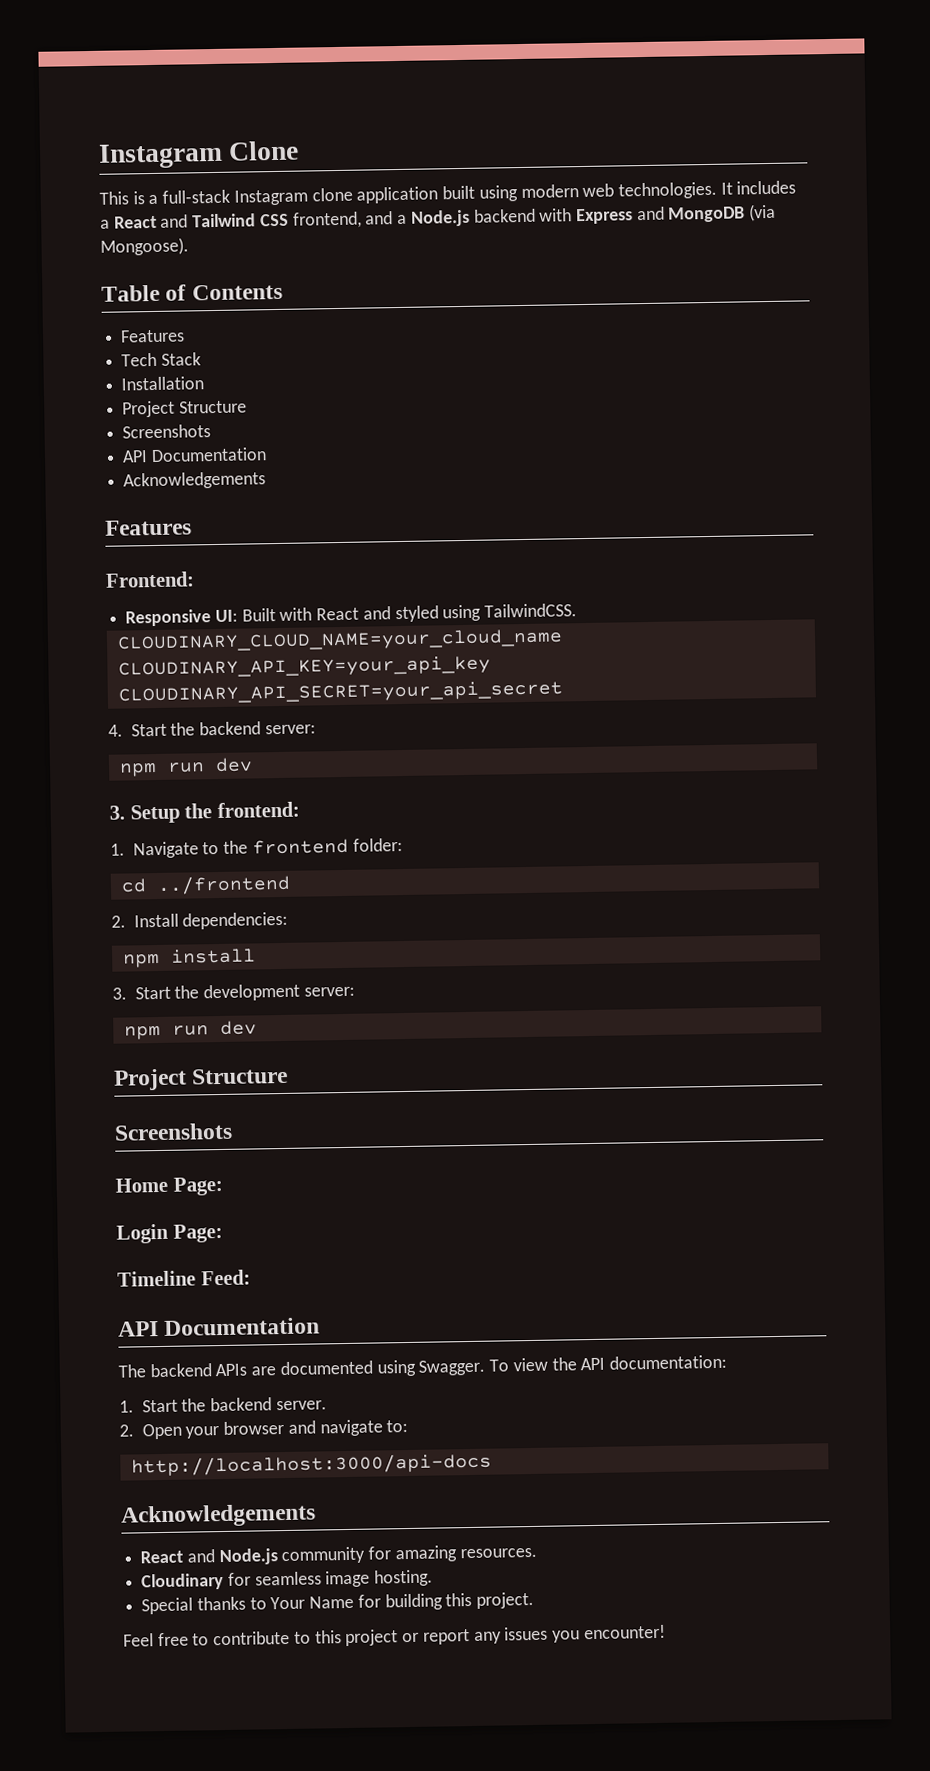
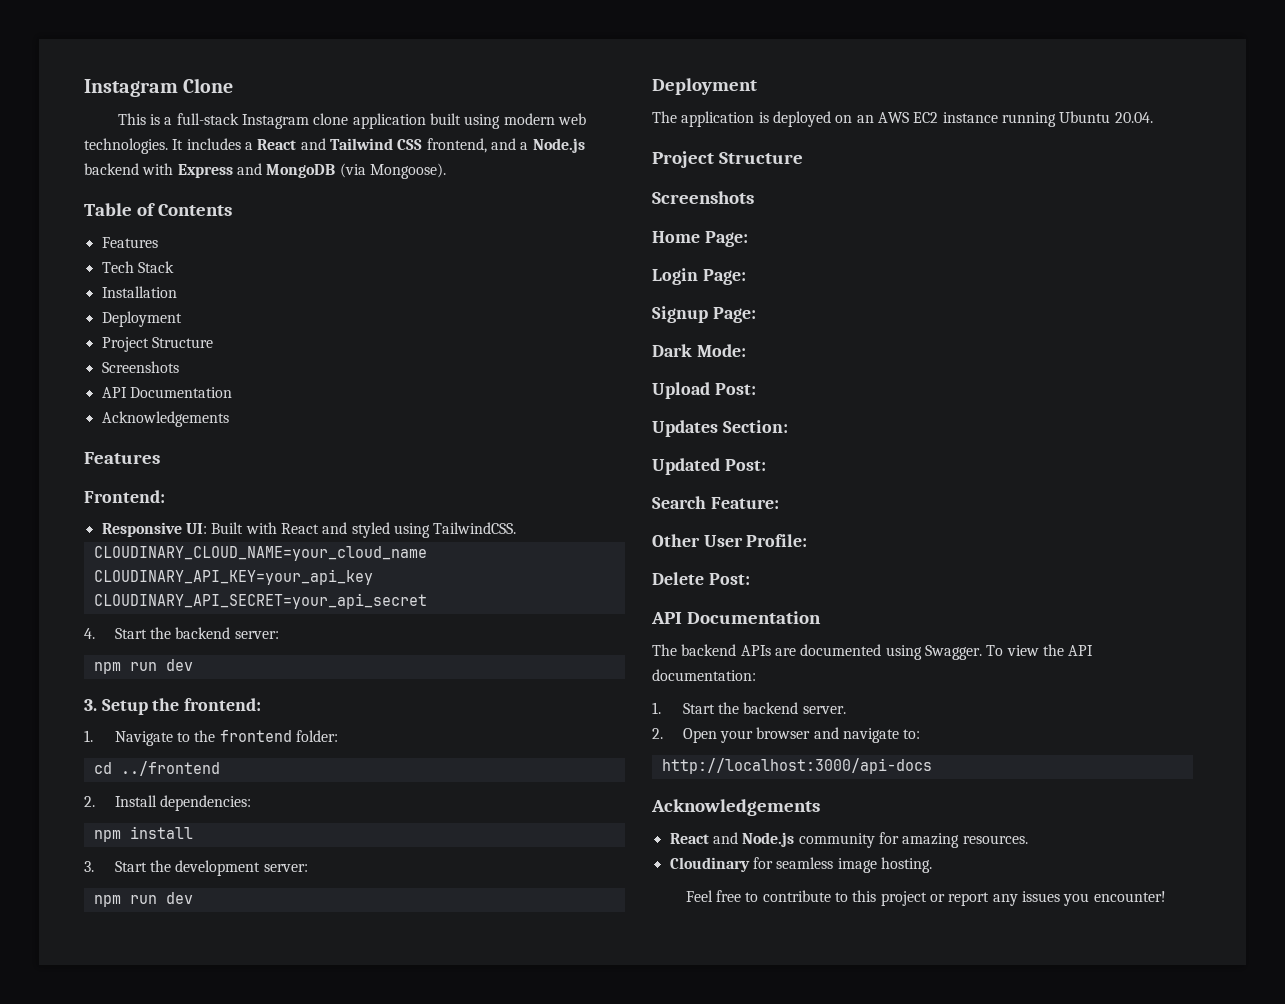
(205, 383) none -> [101,311,182,327] // Deployment
(257, 1028) none -> [652,78,757,95] [652,111,1153,127] // Deployment // The application is deployed on an AWS EC2 instance running Ubuntu 20.04.
[117,1269,251,1287] Timeline Feed: -> [652,306,756,323] [652,344,746,357] [652,382,756,399] [652,420,788,437] [652,458,766,475] [652,496,779,509] [652,534,808,547] [652,572,750,585] Signup Page: // Dark Mode: // Upload Post: // Updates Section: // Updated Post: // Search Feature: // Other User Profile: // Delete Post:
[141,1591,535,1615] // Special thanks to Your Name for building this project. -> (932, 865) none

